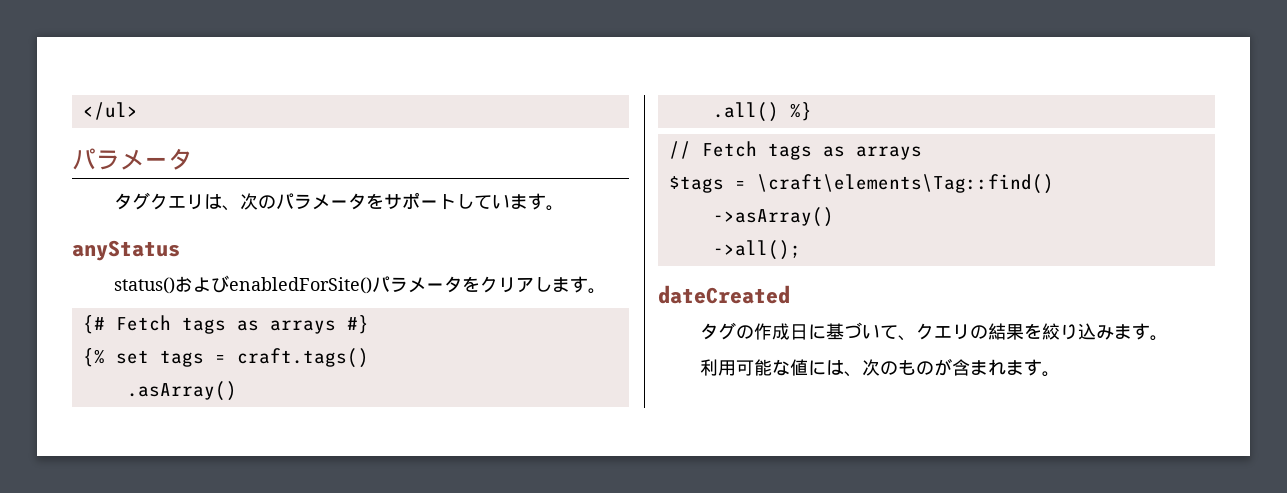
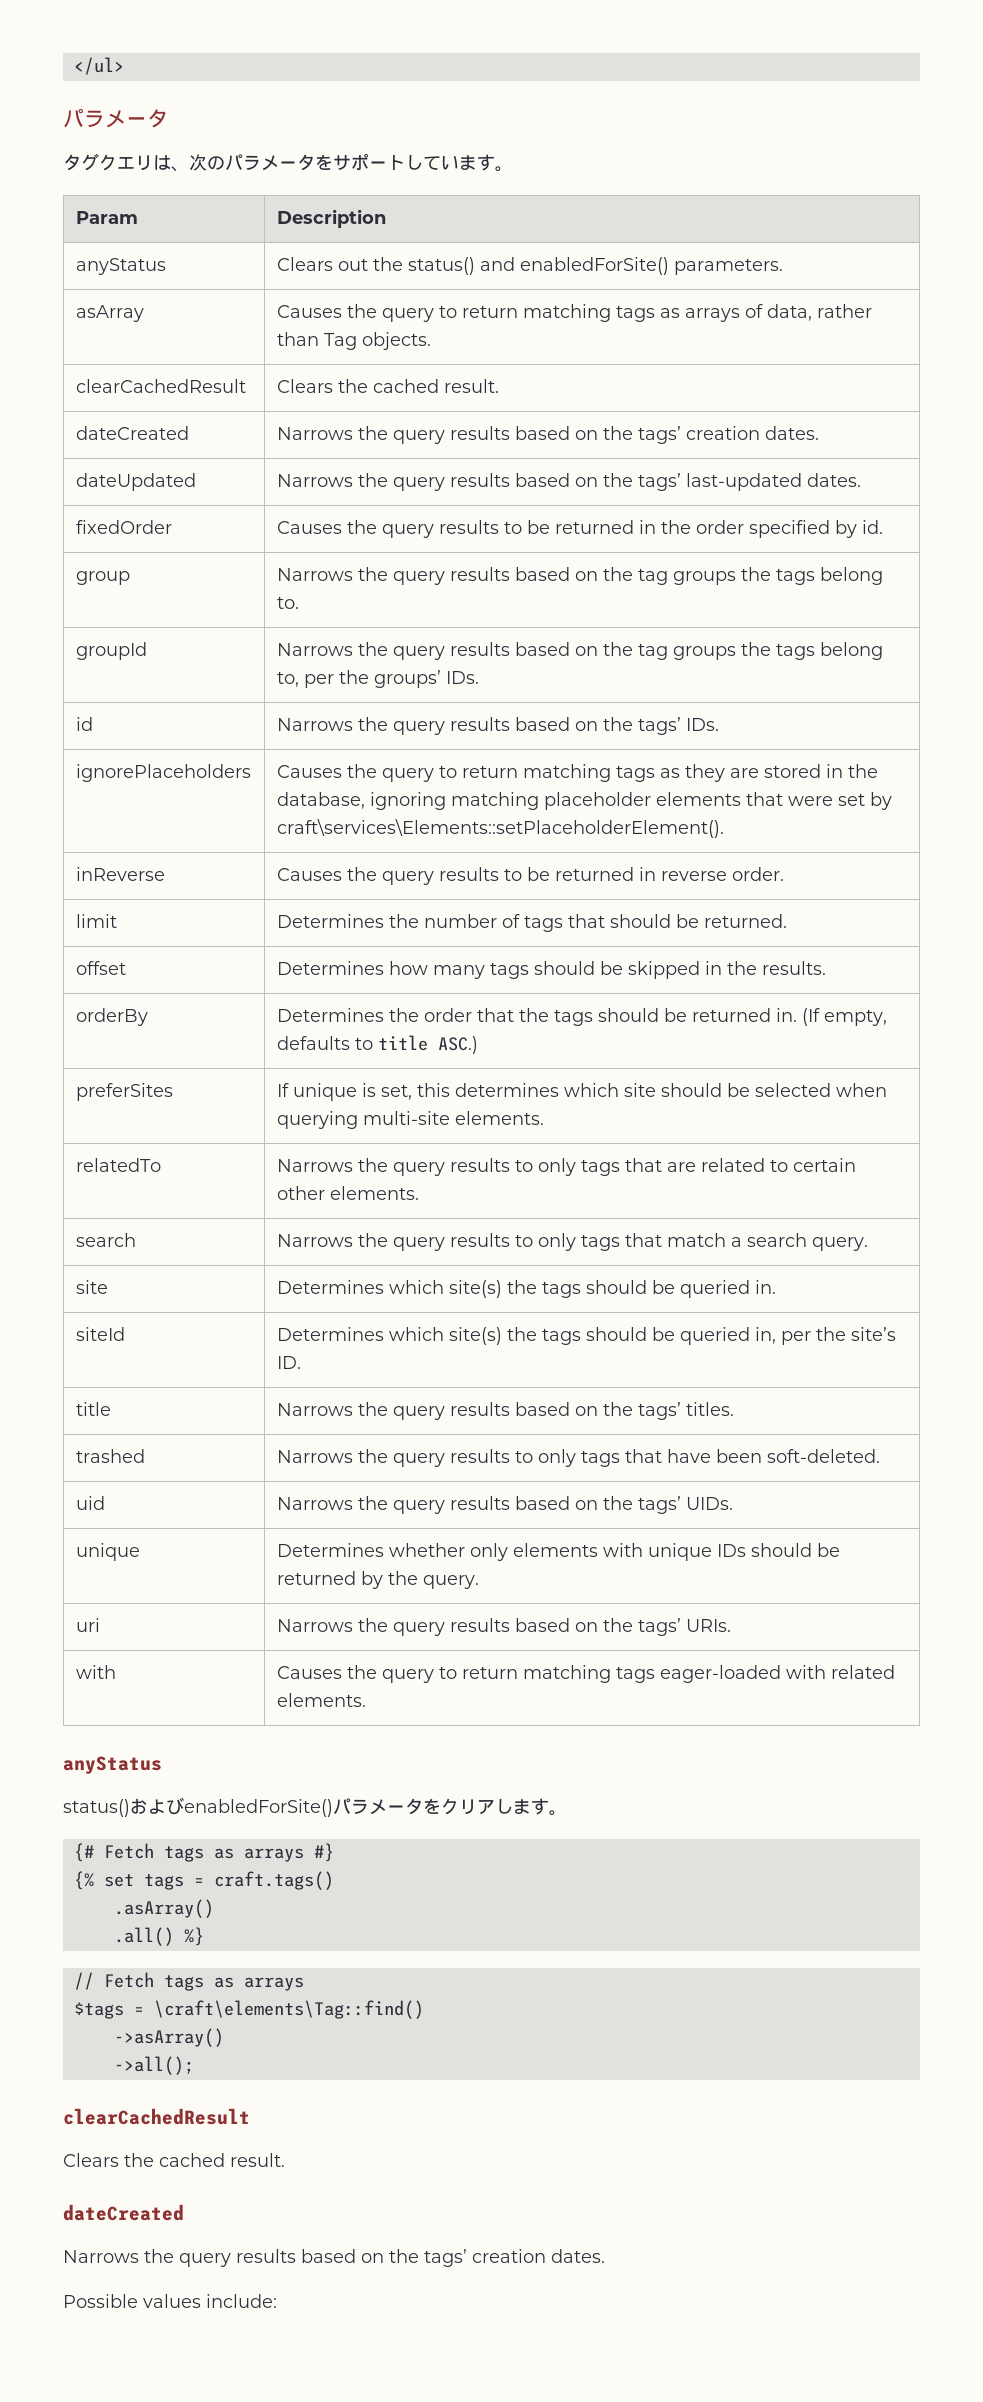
(564, 208) none -> [75,211,138,224] [276,209,386,228] [75,258,166,275] [276,257,783,275] [75,305,144,322] [276,304,872,322] [276,332,431,350] [75,379,246,393] [276,379,499,393] [75,426,189,440] [276,426,819,444] [75,473,196,491] [276,473,861,491] [75,520,172,534] [276,520,883,538] [75,571,130,585] [276,567,883,585] [276,596,299,609] [75,642,147,660] [276,642,883,660] [276,670,479,688] [75,717,93,731] [276,717,719,735] [75,764,251,782] [276,764,878,782] [276,792,892,810] [276,819,724,838] [75,867,165,881] [276,867,784,885] [75,914,117,928] [276,914,787,932] [75,961,126,975] [276,961,826,979] [75,1008,148,1026] [276,1008,887,1026] [276,1035,478,1054] [75,1083,173,1101] [276,1083,887,1101] [276,1111,544,1129] [75,1158,161,1172] [276,1158,856,1176] [276,1186,419,1200] [75,1233,136,1247] [276,1233,868,1251] [75,1280,108,1294] [276,1280,776,1298] [75,1327,125,1341] [276,1327,896,1345] [276,1356,301,1369] [75,1402,111,1416] [276,1402,734,1420] [75,1449,145,1463] [276,1449,880,1467] [75,1496,105,1510] [276,1496,733,1514] [75,1543,140,1561] [276,1543,840,1561] [276,1571,479,1589] [75,1618,100,1632] [276,1618,731,1636] [75,1665,116,1679] [276,1665,895,1683] [276,1693,366,1707] // Param | Description // anyStatus | Clears out the status() and enabledForSite() parameters. // asArray | Causes the query to return matching tags as arrays of data, rather than Tag objects. // clearCachedResult | Clears the cached result. // dateCreated | Narrows the query results based on the tags’ creation dates. // dateUpdated | Narrows the query results based on the tags’ last-updated dates. // fixedOrder | Causes the query results to be returned in the order specified by id. // group | Narrows the query results based on the tag groups the tags belong to. // groupId | Narrows the query results based on the tag groups the tags belong to, per the groups’ IDs. // id | Narrows the query results based on the tags’ IDs. // ignorePlaceholders | Causes the query to return matching tags as they are stored in the database, ignoring matching placeholder elements that were set by craft\services\Elements::setPlaceholderElement(). // inReverse | Causes the query results to be returned in reverse order. // limit | Determines the number of tags that should be returned. // offset | Determines how many tags should be skipped in the results. // orderBy | Determines the order that the tags should be returned in. (If empty, defaults to title ASC.) // preferSites | If unique is set, this determines which site should be selected when querying multi-site elements. // relatedTo | Narrows the query results to only tags that are related to certain other elements. // search | Narrows the query results to only tags that match a search query. // site | Determines which site(s) the tags should be queried in. // siteId | Determines which site(s) the tags should be queried in, per the site’s ID. // title | Narrows the query results based on the tags’ titles. // trashed | Narrows the query results to only tags that have been soft-deleted. // uid | Narrows the query results based on the tags’ UIDs. // unique | Determines whether only elements with unique IDs should be returned by the query. // uri | Narrows the query results based on the tags’ URIs. // with | Causes the query to return matching tags eager-loaded with related elements.
[658,285,790,304] [699,322,1168,341] [699,358,1060,377] dateCreated // タグの作成日に基づいて、クエリの結果を絞り込みます。 // 利用可能な値には、次のものが含まれます。 -> [63,2108,250,2125] [63,2153,285,2167] [63,2204,184,2221] [63,2249,605,2267] [63,2294,277,2308] clearCachedResult // Clears the cached result. // dateCreated // Narrows the query results based on the tags’ creation dates. // Possible values include:

